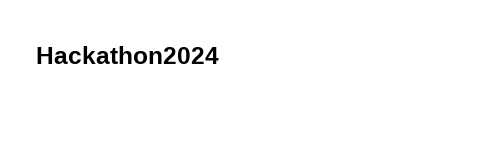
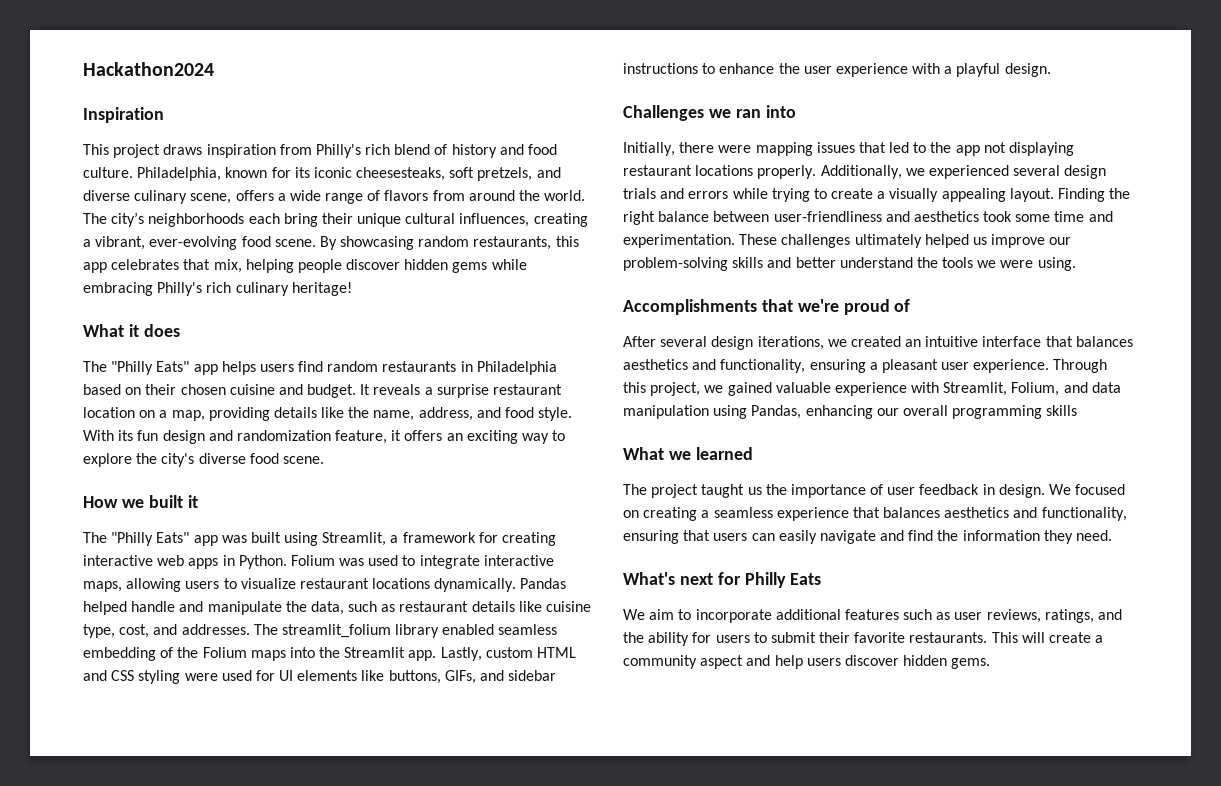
(219, 55) none -> [83,107,164,123] [83,144,558,158] [83,167,561,181] [83,190,586,204] [83,212,588,227] [83,236,579,250] [83,259,527,273] [83,282,352,296] [83,324,180,337] [83,361,557,375] [83,384,563,398] [83,407,573,421] [83,430,566,444] [83,453,324,467] [83,495,198,508] [83,532,557,546] [83,555,554,569] [83,578,567,592] [83,601,592,615] [83,624,558,638] [83,647,577,661] [83,670,557,684] [623,63,1051,77] [623,105,796,121] [623,142,1075,156] [623,165,1107,179] [623,188,1131,202] [623,211,1113,225] [623,234,1072,248] [623,257,1076,271] [623,299,911,315] [623,336,1133,350] [623,359,1108,373] [623,382,1121,396] [623,405,1078,419] [623,447,753,460] [623,484,1126,498] [623,507,1127,521] [623,530,1113,544] [623,572,822,588] [623,609,1123,623] [623,632,1104,646] [623,655,991,669] // Inspiration // This project draws inspiration from Philly's rich blend of history and food culture. Philadelphia, known for its iconic cheesesteaks, soft pretzels, and diverse culinary scene, offers a wide range of flavors from around the world. The city’s neighborhoods each bring their unique cultural influences, creating a vibrant, ever-evolving food scene. By showcasing random restaurants, this app celebrates that mix, helping people discover hidden gems while embracing Philly's rich culinary heritage! // What it does // The "Philly Eats" app helps users find random restaurants in Philadelphia based on their chosen cuisine and budget. It reveals a surprise restaurant location on a map, providing details like the name, address, and food style. With its fun design and randomization feature, it offers an exciting way to explore the city's diverse food scene. // How we built it // The "Philly Eats" app was built using Streamlit, a framework for creating interactive web apps in Python. Folium was used to integrate interactive maps, allowing users to visualize restaurant locations dynamically. Pandas helped handle and manipulate the data, such as restaurant details like cuisine type, cost, and addresses. The streamlit_folium library enabled seamless embedding of the Folium maps into the Streamlit app. Lastly, custom HTML and CSS styling were used for UI elements like buttons, GIFs, and sidebar instructions to enhance the user experience with a playful design. // Challenges we ran into // Initially, there were mapping issues that led to the app not displaying restaurant locations properly. Additionally, we experienced several design trials and errors while trying to create a visually appealing layout. Finding the right balance between user-friendliness and aesthetics took some time and experimentation. These challenges ultimately helped us improve our problem-solving skills and better understand the tools we were using. // Accomplishments that we're proud of // After several design iterations, we created an intuitive interface that balances aesthetics and functionality, ensuring a pleasant user experience. Through this project, we gained valuable experience with Streamlit, Folium, and data manipulation using Pandas, enhancing our overall programming skills // What we learned // The project taught us the importance of user feedback in design. We focused on creating a seamless experience that balances aesthetics and functionality, ensuring that users can easily navigate and find the information they need. // What's next for Philly Eats // We aim to incorporate additional features such as user reviews, ratings, and the ability for users to submit their favorite restaurants. This will create a community aspect and help users discover hidden gems.

